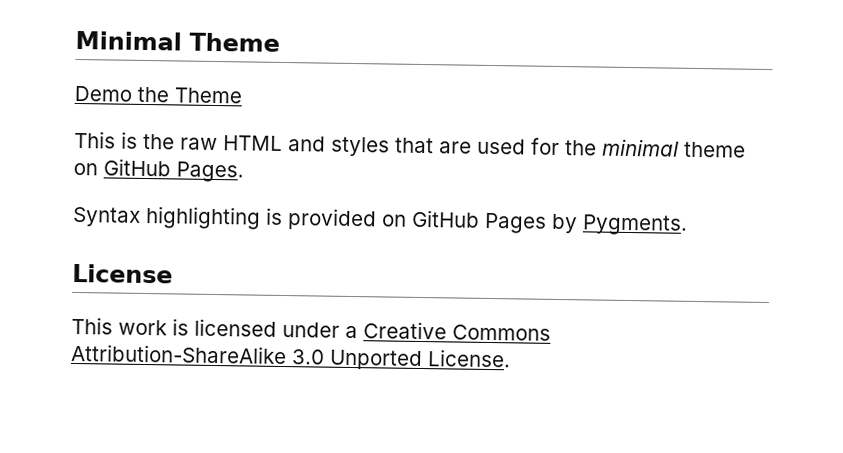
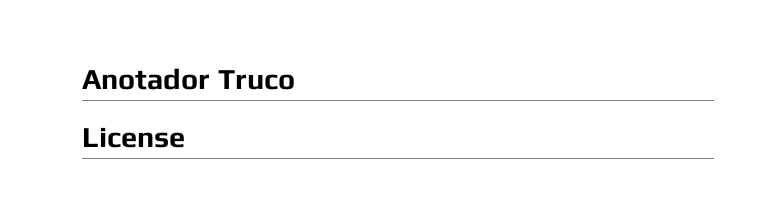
[75,30,280,52] [74,85,242,104] [74,130,746,158] [73,158,244,183] [72,206,688,236] [72,263,173,284] [71,316,551,341] [71,343,511,371] Minimal Theme // Demo the Theme // This is the raw HTML and styles that are used for the minimal theme on GitHub Pages. // Syntax highlighting is provided on GitHub Pages by Pygments. // License // This work is licensed under a Creative Commons Attribution-ShareAlike 3.0 Unported License. -> [82,68,295,90] [82,127,185,148] Anotador Truco // License

